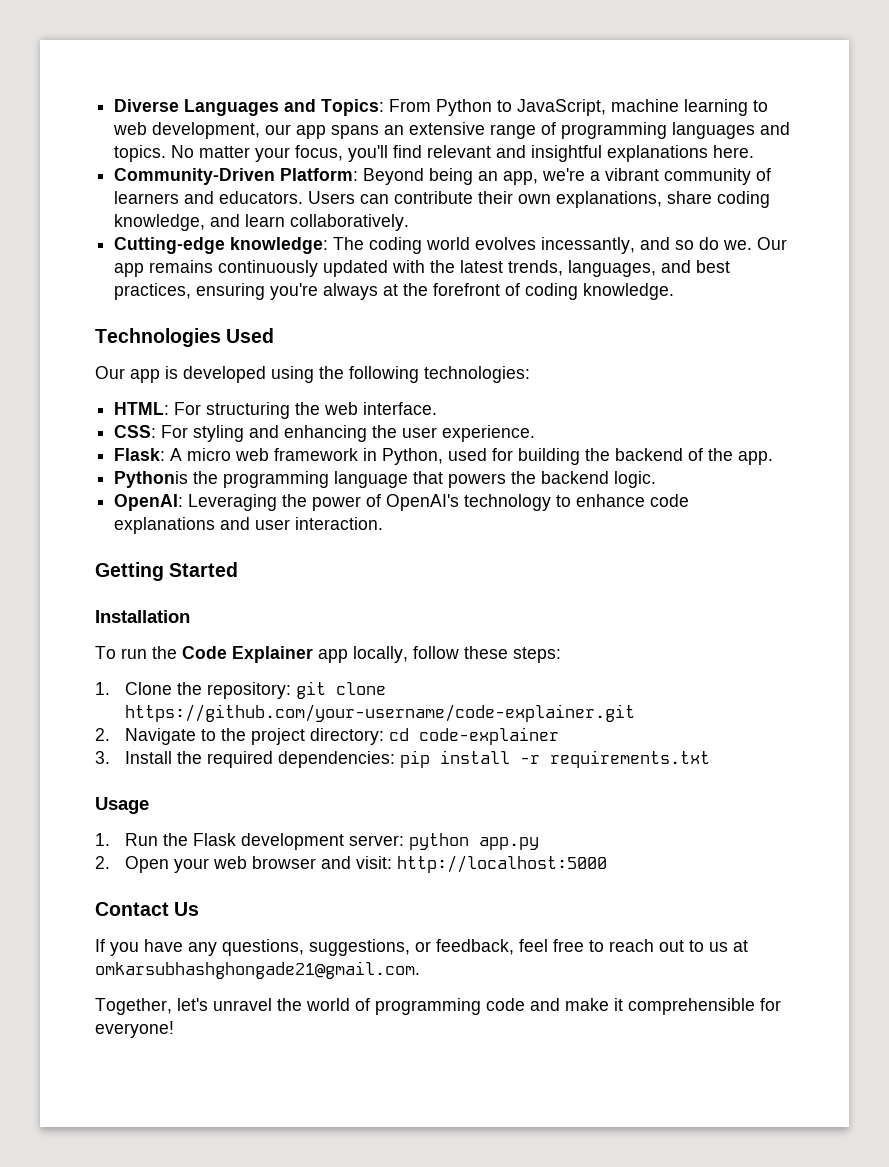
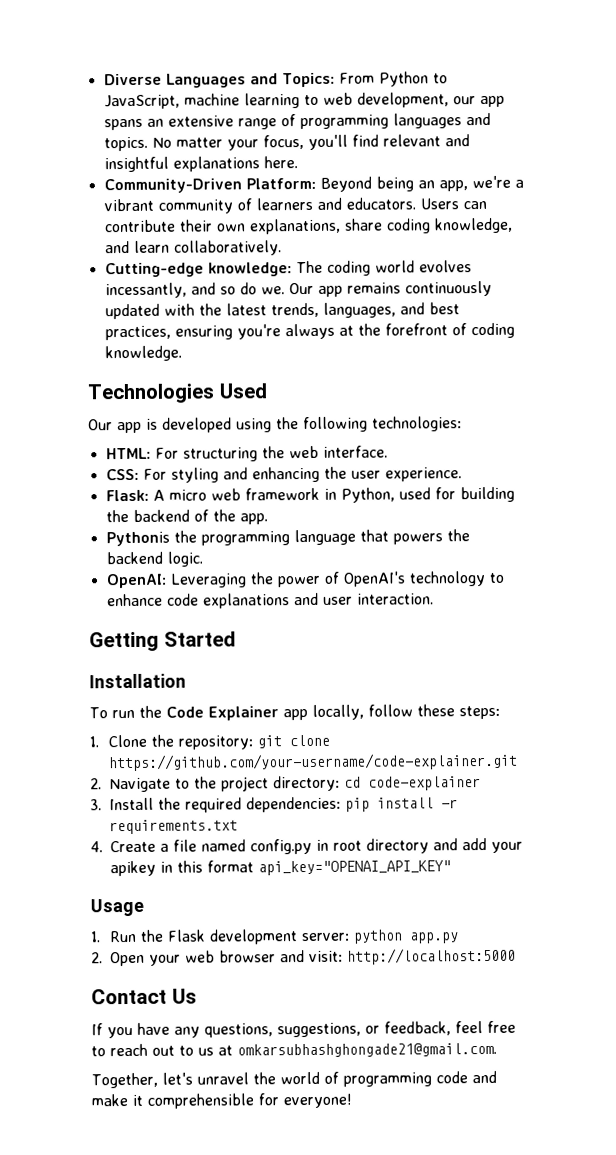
(710, 759) none -> [90,838,523,855] [110,860,451,877] // 4. Create a file named config.py in root directory and add your apikey in this format api_key="OPENAI_API_KEY"

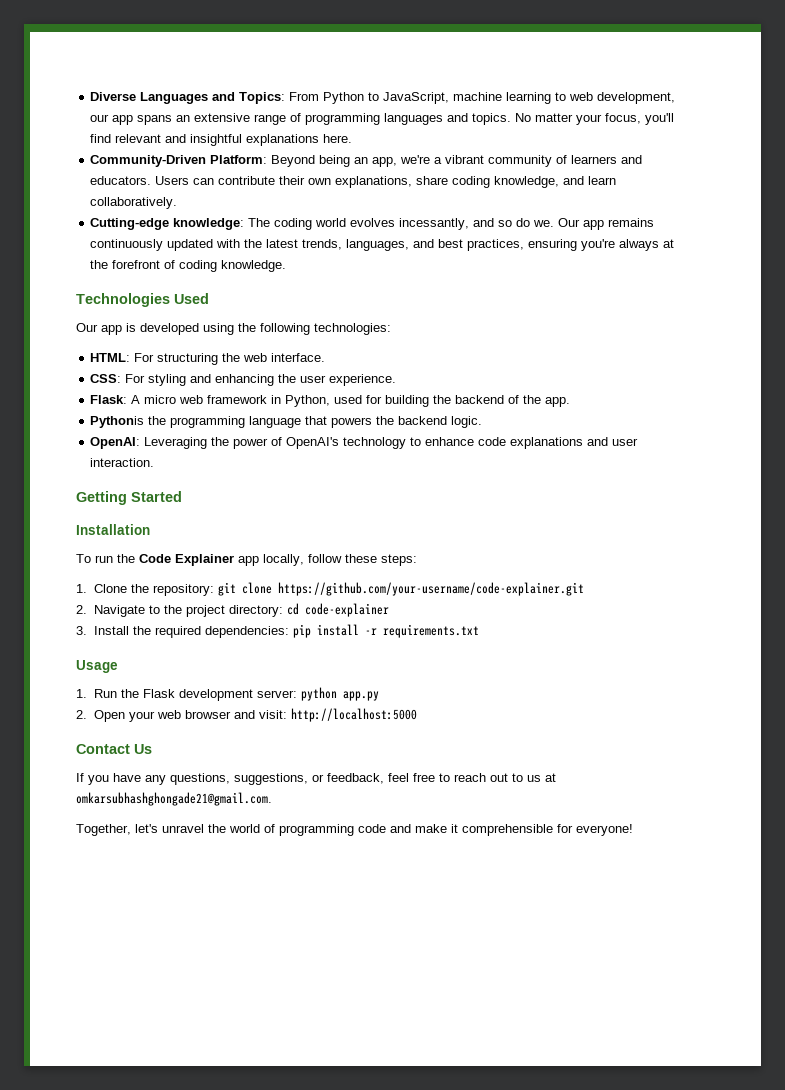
[90,838,523,855] [110,860,451,877] // 4. Create a file named config.py in root directory and add your apikey in this format api_key="OPENAI_API_KEY" -> (479, 631) none

